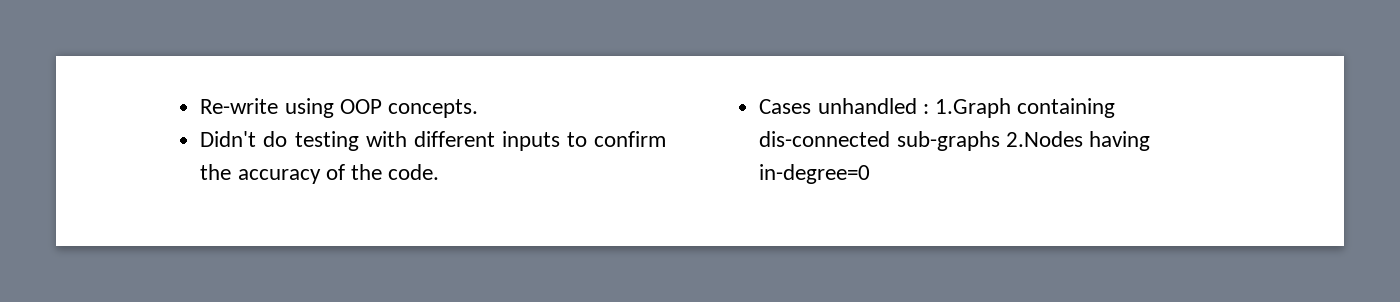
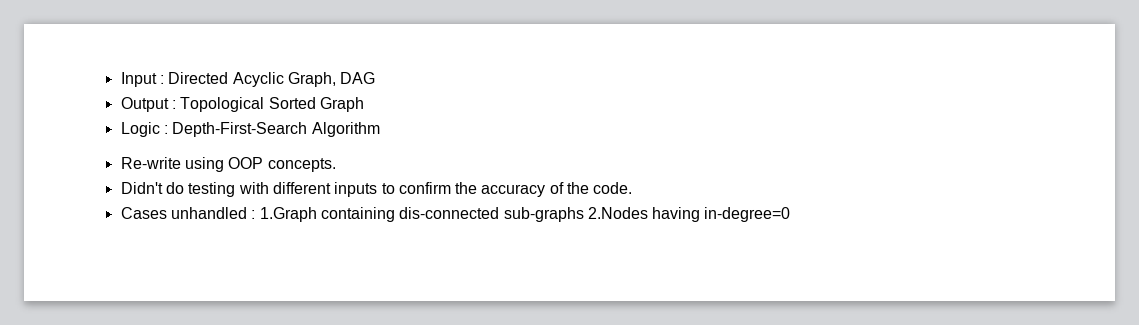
(200, 106) none -> [120,72,376,87] [120,97,364,112] [120,122,380,137] Input : Directed Acyclic Graph, DAG // Output : Topological Sorted Graph // Logic : Depth-First-Search Algorithm //

